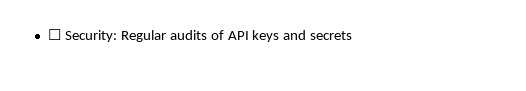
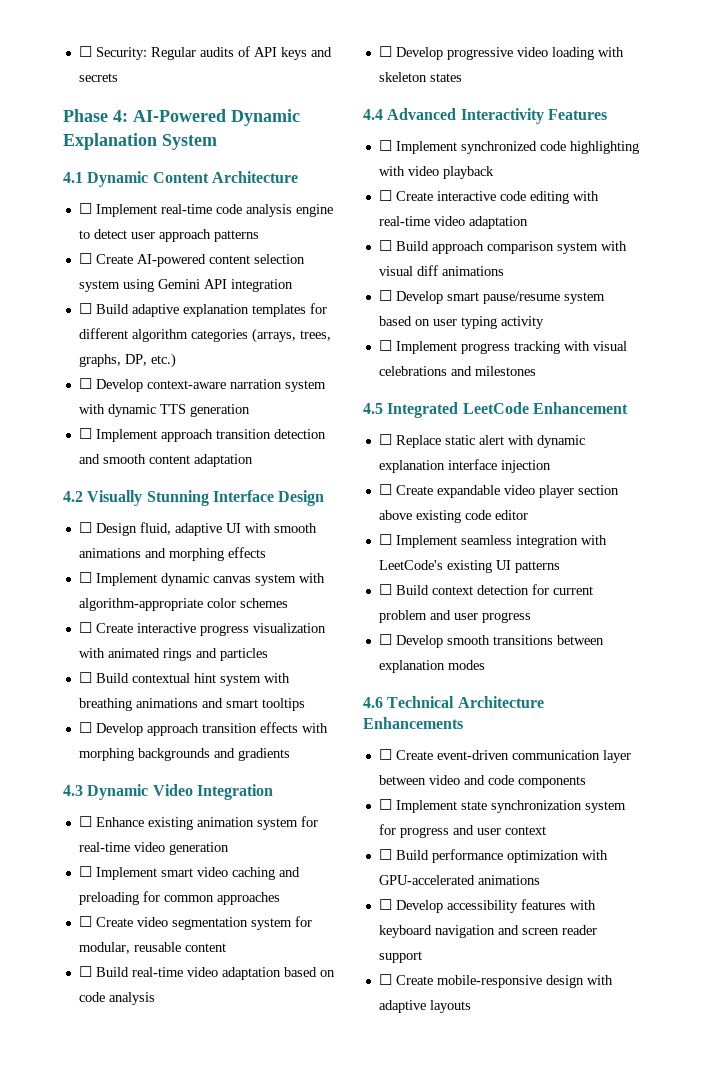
(353, 35) none -> [63,109,300,126] [63,133,217,150] [63,171,298,187] [78,203,333,217] [78,229,259,242] [78,253,305,267] [78,279,293,292] [78,303,327,317] [78,328,331,343] [78,353,176,368] [78,378,326,392] [78,404,250,417] [78,428,326,442] [78,454,253,467] [63,490,325,506] [78,522,317,536] [78,547,266,561] [78,572,325,586] [78,598,288,611] [78,622,326,636] [78,648,268,661] [78,672,290,686] [78,698,305,711] [78,722,328,736] [78,748,290,761] [63,784,273,800] [78,816,318,830] [78,842,229,855] [78,866,300,880] [78,891,280,905] [78,916,312,930] [78,942,226,954] [78,966,335,980] [78,992,155,1005] [378,46,624,60] [378,72,462,82] [363,108,607,124] [378,140,639,154] [378,166,494,179] [378,190,599,204] [378,216,528,229] [378,240,627,254] [378,265,504,276] [378,290,605,304] [378,316,544,329] [378,340,627,354] [378,366,536,376] [363,402,628,418] [378,434,585,448] [378,459,551,473] [378,484,619,498] [378,510,528,523] [378,534,607,548] [378,560,560,573] [378,584,593,595] [378,610,531,623] [378,634,604,648] [378,660,485,673] [363,696,544,708] [363,717,463,729] [378,749,631,763] [378,775,586,788] [378,799,626,813] [378,824,546,838] [378,849,608,863] [378,875,540,885] [378,899,596,913] [378,925,597,938] [378,951,422,963] [378,974,613,988] [378,1000,471,1013] // Phase 4: AI-Powered Dynamic Explanation System // 4.1 Dynamic Content Architecture // ☐ Implement real-time code analysis engine to detect user approach patterns // ☐ Create AI-powered content selection system using Gemini API integration // ☐ Build adaptive explanation templates for different algorithm categories (arrays, trees, graphs, DP, etc.) // ☐ Develop context-aware narration system with dynamic TTS generation // ☐ Implement approach transition detection and smooth content adaptation // 4.2 Visually Stunning Interface Design // ☐ Design fluid, adaptive UI with smooth animations and morphing effects // ☐ Implement dynamic canvas system with algorithm-appropriate color schemes // ☐ Create interactive progress visualization with animated rings and particles // ☐ Build contextual hint system with breathing animations and smart tooltips // ☐ Develop approach transition effects with morphing backgrounds and gradients // 4.3 Dynamic Video Integration // ☐ Enhance existing animation system for real-time video generation // ☐ Implement smart video caching and preloading for common approaches // ☐ Create video segmentation system for modular, reusable content // ☐ Build real-time video adaptation based on code analysis // ☐ Develop progressive video loading with skeleton states // 4.4 Advanced Interactivity Features // ☐ Implement synchronized code highlighting with video playback // ☐ Create interactive code editing with real-time video adaptation // ☐ Build approach comparison system with visual diff animations // ☐ Develop smart pause/resume system based on user typing activity // ☐ Implement progress tracking with visual celebrations and milestones // 4.5 Integrated LeetCode Enhancement // ☐ Replace static alert with dynamic explanation interface injection // ☐ Create expandable video player section above existing code editor // ☐ Implement seamless integration with LeetCode's existing UI patterns // ☐ Build context detection for current problem and user progress // ☐ Develop smooth transitions between explanation modes // 4.6 Technical Architecture Enhancements // ☐ Create event-driven communication layer between video and code components // ☐ Implement state synchronization system for progress and user context // ☐ Build performance optimization with GPU-accelerated animations // ☐ Develop accessibility features with keyboard navigation and screen reader support // ☐ Create mobile-responsive design with adaptive layouts

